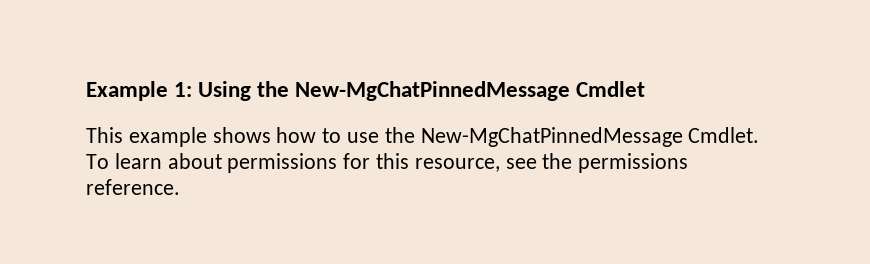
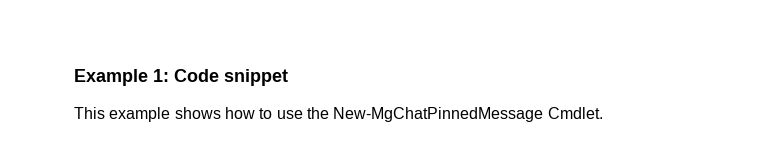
[198,81,646,101] Using the New-MgChatPinnedMessage Cmdlet -> [174,69,288,86] Code snippet
[86,153,689,173] [86,179,180,195] To learn about permissions for this resource, see the permissions reference. -> (603, 113) none

